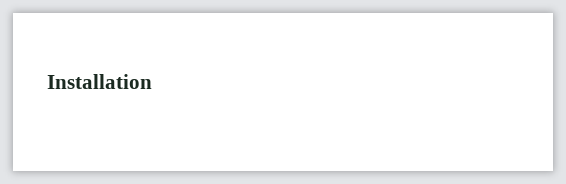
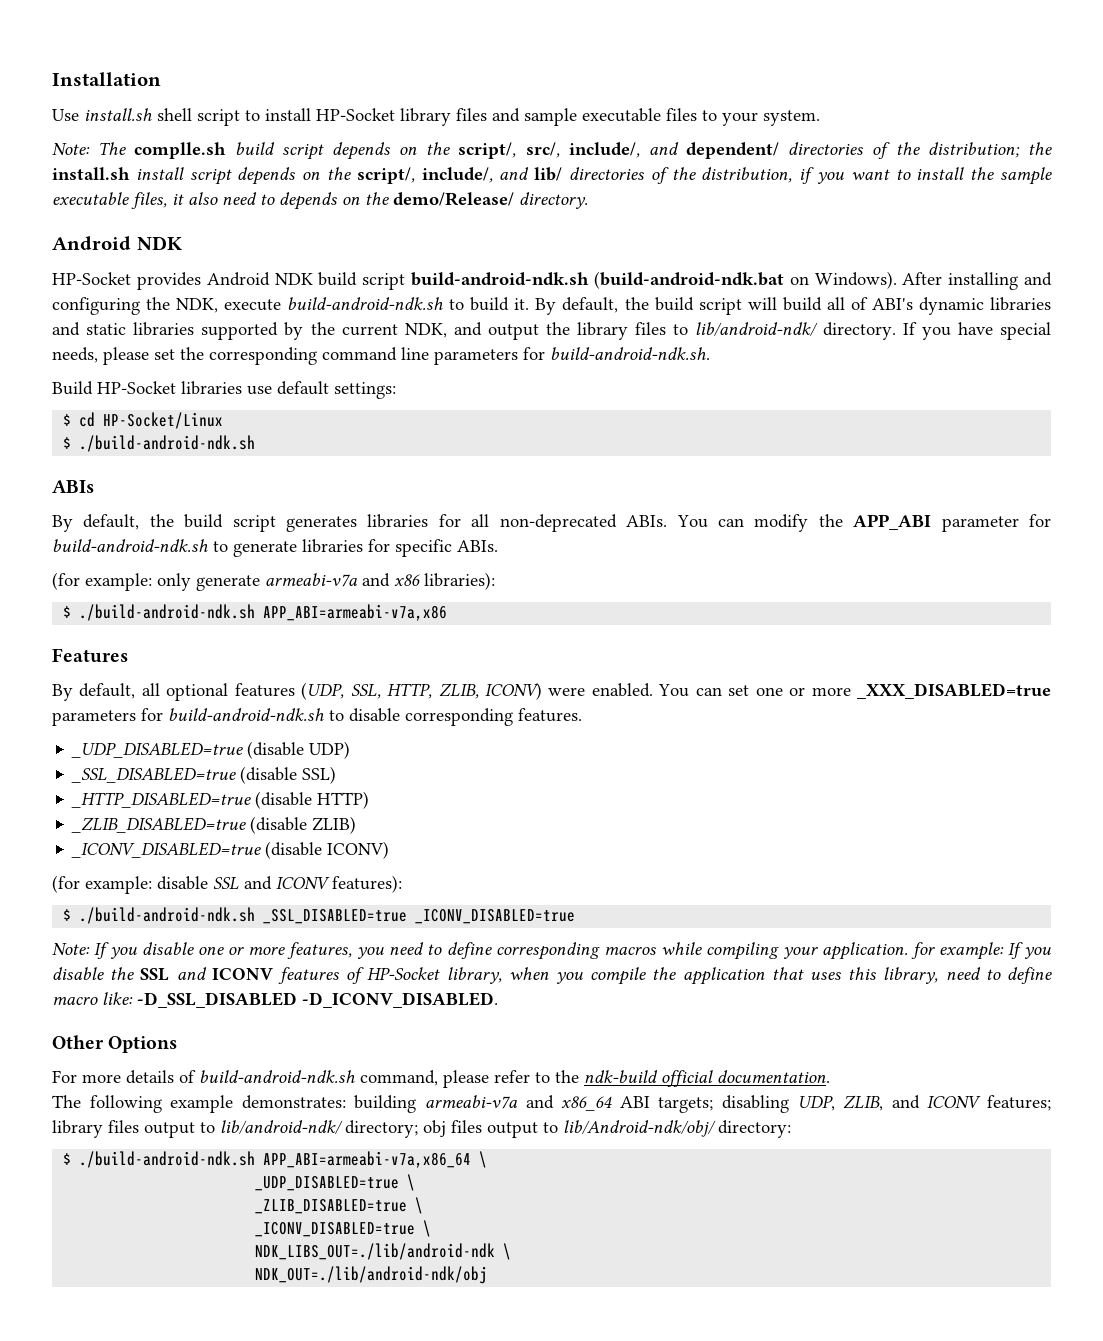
(152, 81) none -> [52,108,820,126] [52,142,1052,160] [52,167,1052,185] [52,192,588,210] [52,236,182,250] [52,271,1053,290] [52,297,1052,315] [52,322,1051,340] [52,347,710,365] [52,381,396,399] [63,412,224,429] [63,435,256,452] [52,480,94,493] [52,514,1051,532] [52,539,498,557] [52,572,495,591] [63,604,448,621] [52,648,128,663] [52,682,1052,701] [52,708,582,726] [71,741,351,759] [71,766,337,784] [71,791,370,809] [71,816,357,834] [71,841,390,859] [52,875,402,894] [63,907,576,924] [52,942,1051,960] [52,967,1053,985] [52,992,498,1008] [52,1035,178,1053] [52,1070,830,1088] [52,1095,1052,1113] [52,1120,791,1138] [63,1151,488,1168] [255,1174,416,1191] [255,1197,424,1214] [255,1220,432,1237] [255,1243,512,1260] [255,1266,488,1284] // Use install.sh shell script to install HP-Socket library files and sample executable files to your system. // Note: The complle.sh build script depends on the script/, src/, include/, and dependent/ directories of the distribution; the install.sh install script depends on the script/, include/, and lib/ directories of the distribution, if you want to install the sample executable files, it also need to depends on the demo/Release/ directory. // Android NDK // HP-Socket provides Android NDK build script build-android-ndk.sh (build-android-ndk.bat on Windows). After installing and configuring the NDK, execute build-android-ndk.sh to build it. By default, the build script will build all of ABI's dynamic libraries and static libraries supported by the current NDK, and output the library files to lib/android-ndk/ directory. If you have special needs, please set the corresponding command line parameters for build-android-ndk.sh. // Build HP-Socket libraries use default settings: // $ cd HP-Socket/Linux // $ ./build-android-ndk.sh // ABIs // By default, the build script generates libraries for all non-deprecated ABIs. You can modify the APP_ABI parameter for build-android-ndk.sh to generate libraries for specific ABIs. // (for example: only generate armeabi-v7a and x86 libraries): // $ ./build-android-ndk.sh APP_ABI=armeabi-v7a,x86 // Features // By default, all optional features (UDP, SSL, HTTP, ZLIB, ICONV) were enabled. You can set one or more _XXX_DISABLED=true parameters for build-android-ndk.sh to disable corresponding features. // _UDP_DISABLED=true (disable UDP) // _SSL_DISABLED=true (disable SSL) // _HTTP_DISABLED=true (disable HTTP) // _ZLIB_DISABLED=true (disable ZLIB) // _ICONV_DISABLED=true (disable ICONV) // (for example: disable SSL and ICONV features): // $ ./build-android-ndk.sh _SSL_DISABLED=true _ICONV_DISABLED=true // Note: If you disable one or more features, you need to define corresponding macros while compiling your application. for example: If you disable the SSL and ICONV features of HP-Socket library, when you compile the application that uses this library, need to define macro like: -D_SSL_DISABLED -D_ICONV_DISABLED. // Other Options // For more details of build-android-ndk.sh command, please refer to the ndk-build official documentation. // The following example demonstrates: building armeabi-v7a and x86_64 ABI targets; disabling UDP, ZLIB, and ICONV features; library files output to lib/android-ndk/ directory; obj files output to lib/Android-ndk/obj/ directory: // $ ./build-android-ndk.sh APP_ABI=armeabi-v7a,x86_64 \ // _UDP_DISABLED=true \ // _ZLIB_DISABLED=true \ // _ICONV_DISABLED=true \ // NDK_LIBS_OUT=./lib/android-ndk \ // NDK_OUT=./lib/android-ndk/obj

